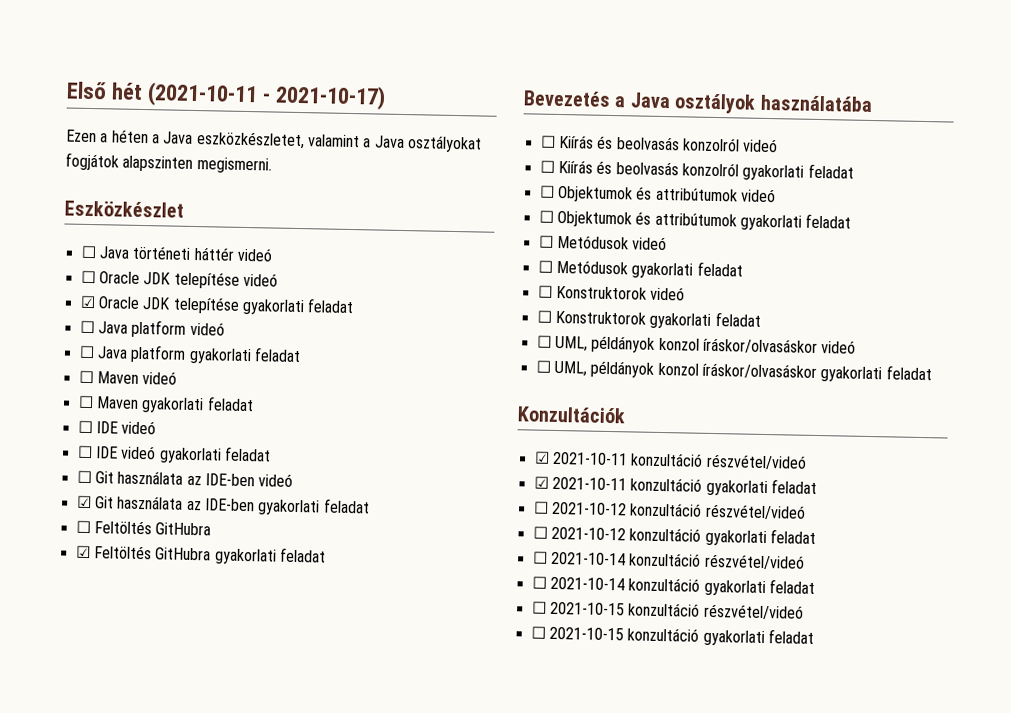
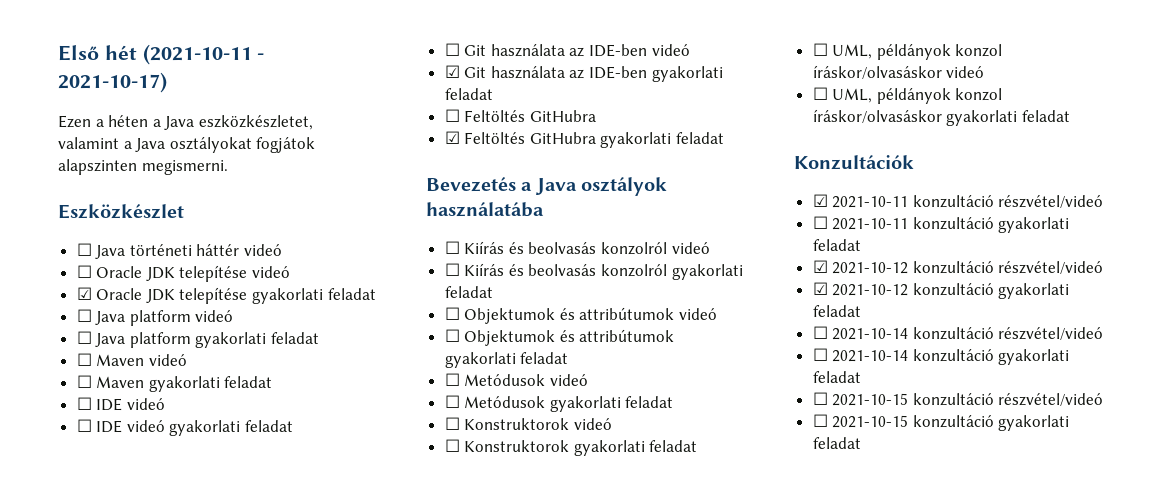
[533,476,549,489] ☑ -> [812,216,828,229] ☐
[532,501,549,514] ☐ -> [812,260,828,273] ☑
[532,526,548,539] ☐ -> [812,282,828,295] ☑

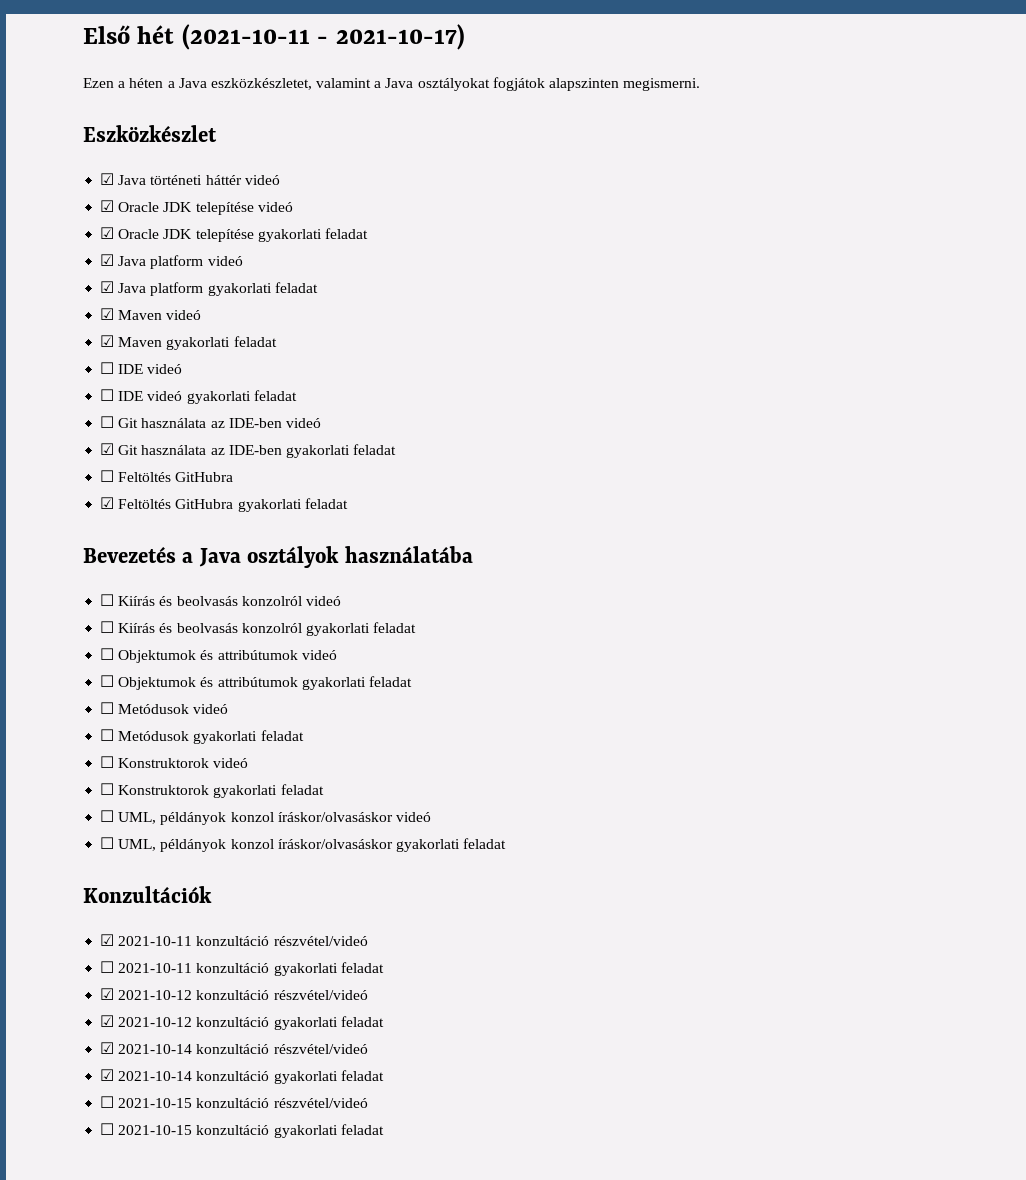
[76,243,92,256] ☐ -> [100,173,115,185] ☑
[76,265,92,278] ☐ -> [100,200,115,212] ☑
[76,309,92,322] ☐ -> [100,254,115,266] ☑
[76,331,92,344] ☐ -> [100,281,115,293] ☑
[76,353,92,366] ☐ -> [100,308,115,320] ☑
[76,375,92,388] ☐ -> [100,335,115,347] ☑
[812,326,828,339] ☐ -> [100,1042,115,1054] ☑
[812,348,828,361] ☐ -> [100,1069,115,1081] ☑

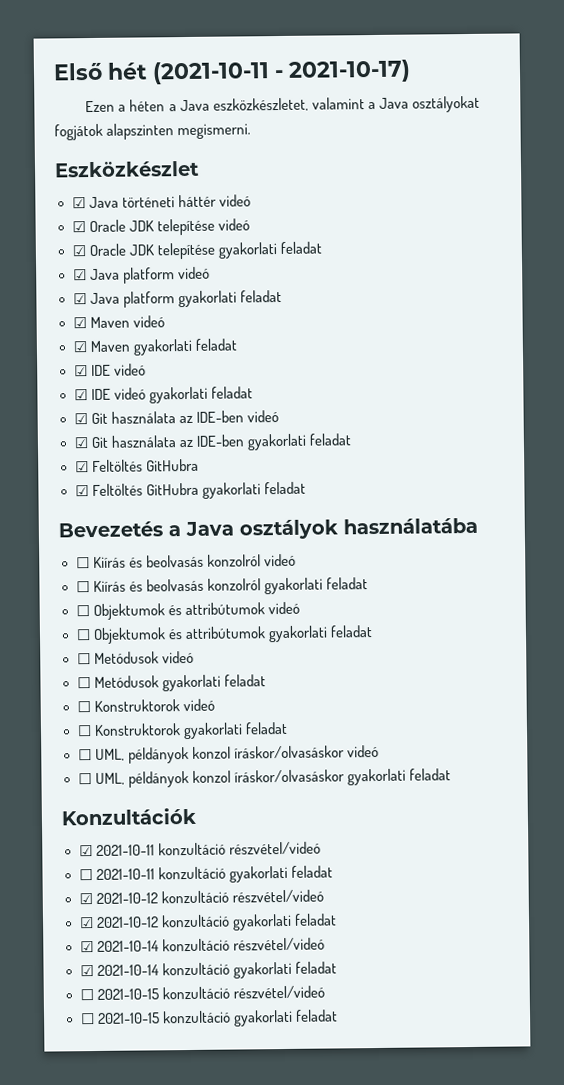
[100,362,115,374] ☐ -> [73,365,88,377] ☑
[100,389,115,401] ☐ -> [73,389,88,401] ☑
[100,416,115,428] ☐ -> [73,413,88,425] ☑
[100,470,115,482] ☐ -> [74,461,89,473] ☑

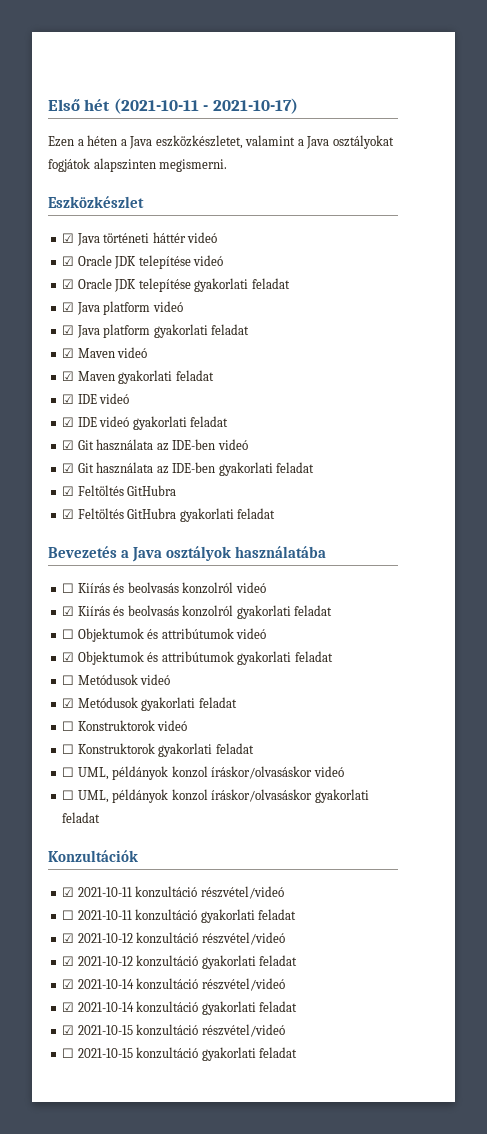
[75,581,90,593] ☐ -> [62,606,75,616] ☑
[75,629,91,641] ☐ -> [62,652,75,662] ☑
[76,677,91,689] ☐ -> [62,698,75,708] ☑
[79,989,94,1001] ☐ -> [62,1025,75,1035] ☑

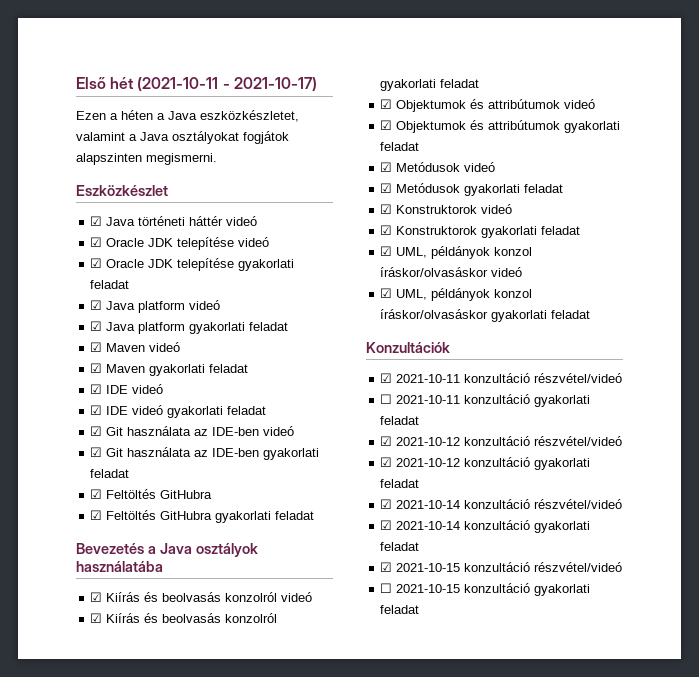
[62,583,75,593] ☐ -> [90,592,103,602] ☑
[62,629,75,639] ☐ -> [380,99,393,109] ☑
[62,675,75,685] ☐ -> [380,162,393,172] ☑
[62,721,75,731] ☐ -> [380,204,393,214] ☑
[62,744,75,754] ☐ -> [380,225,393,235] ☑
[62,767,75,777] ☐ -> [380,246,393,256] ☑
[62,790,75,800] ☐ -> [380,288,393,298] ☑

